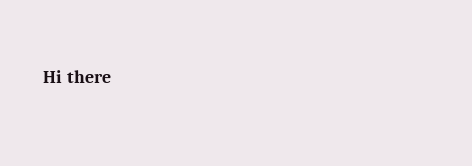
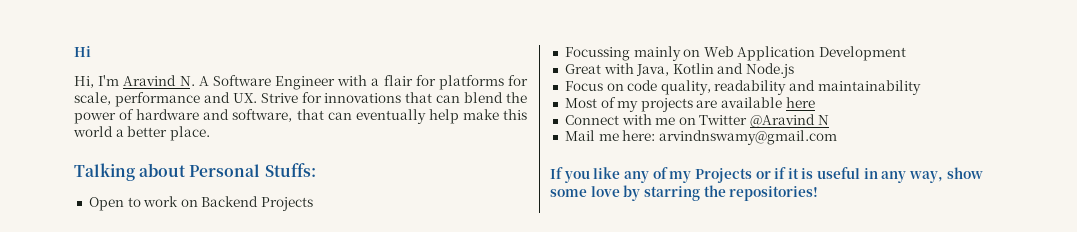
[66,70,111,83] there -> [74,75,529,90] [74,92,527,107] [74,109,528,124] [73,126,210,141] [74,163,316,181] [88,196,314,211] [564,46,907,61] [564,63,795,78] [564,80,921,95] [564,97,815,112] [564,114,829,128] [564,130,837,145] [550,167,983,183] [550,185,819,201] // Hi, I'm Aravind N. A Software Engineer with a flair for platforms for scale, performance and UX. Strive for innovations that can blend the power of hardware and software, that can eventually help make this world a better place. // Talking about Personal Stuffs: // Open to work on Backend Projects // Focussing mainly on Web Application Development // Great with Java, Kotlin and Node.js // Focus on code quality, readability and maintainability // Most of my projects are available here // Connect with me on Twitter @Aravind N // Mail me here: arvindnswamy@gmail.com // If you like any of my Projects or if it is useful in any way, show some love by starring the repositories!

